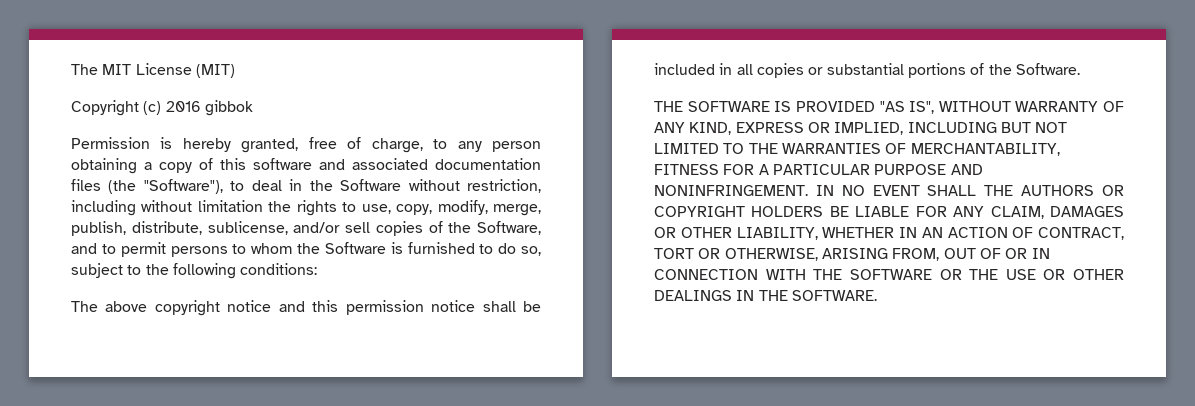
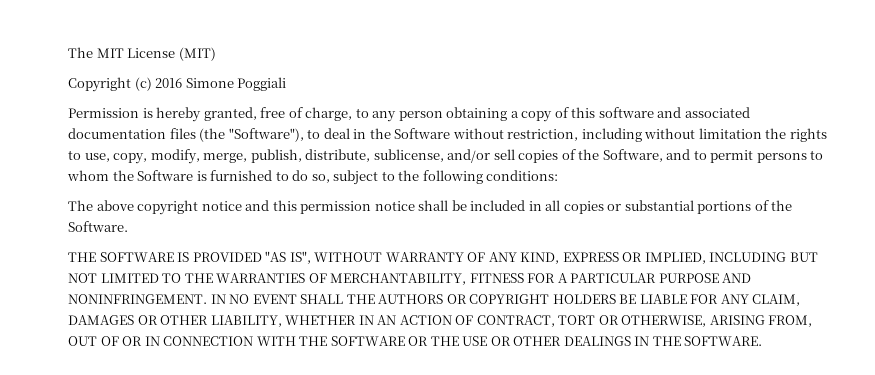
[204,100,253,116] gibbok -> [185,77,287,91] Simone Poggiali

